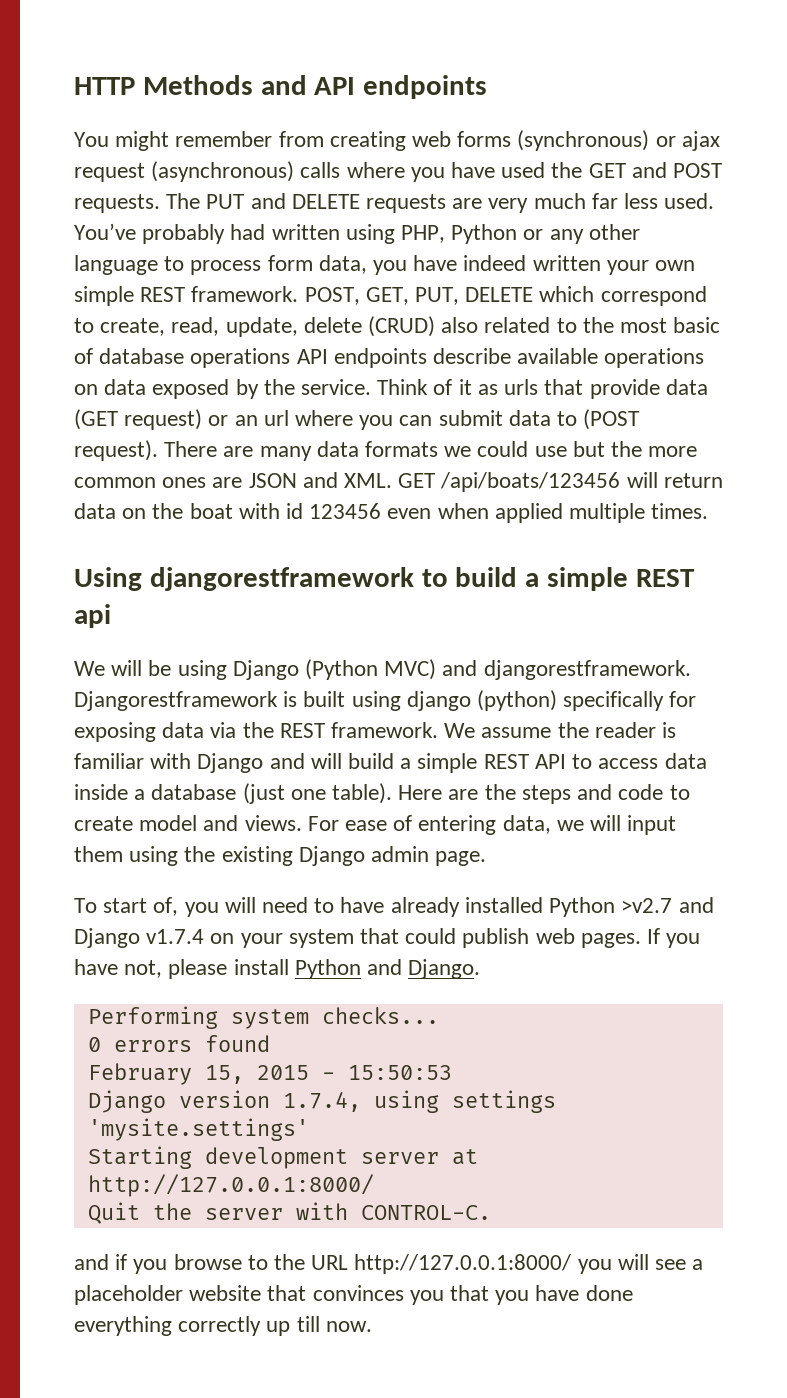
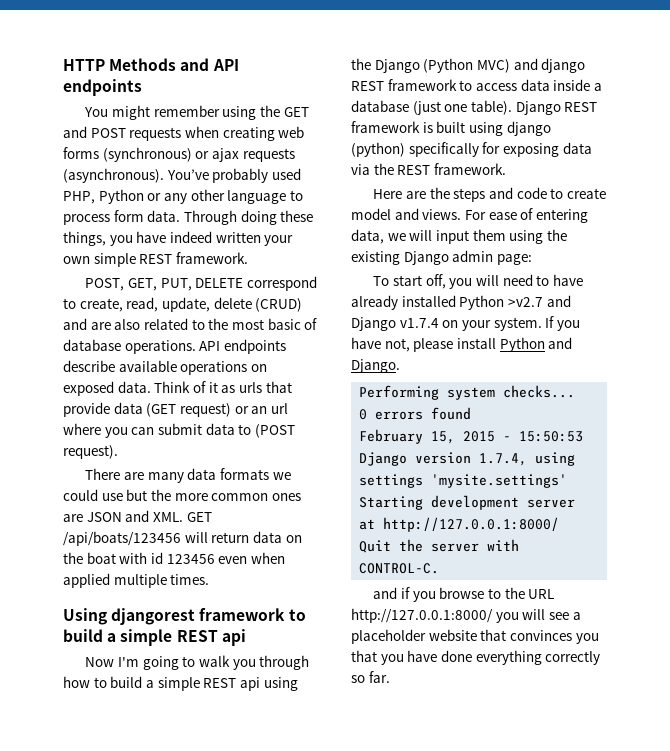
[278,131,324,147] from -> [222,105,309,120] [63,126,219,141] using the GET and POST requests when
[74,161,723,182] [74,193,715,213] [74,223,395,244] request (asynchronous) calls where you have used the GET and POST requests. The PUT and DELETE requests are very much far less used. You’ve probably had written using -> [242,148,295,162] [63,168,301,183] requests (asynchronous). You’ve probably used
[318,255,367,274] data, -> [147,210,314,225] [63,231,106,246] data. Through doing these things,
(299, 294) none -> (248, 258) //
[539,286,595,302] which -> (244, 283) none
(436, 326) none -> [63,318,111,330] and are
[190,348,291,368] operations -> [124,340,196,354] operations.
[104,379,372,399] data exposed by the service. -> [63,381,151,396] exposed data.
(158, 450) none -> (118, 452) //
[149,567,414,591] djangorestframework -> [111,608,286,625] djangorest framework
[74,659,691,680] [74,691,278,711] We will be using Django (Python MVC) and djangorestframework. Djangorestframework -> [85,655,310,670] [63,676,298,691] [351,58,586,73] [351,79,602,91] [351,100,598,115] [351,121,420,133] Now I'm going to walk you through how to build a simple REST api using the Django (Python MVC) and django REST framework to access data inside a database (just one table). Django REST framework
[444,722,677,738] [74,753,707,773] [74,783,393,804] We assume the reader is familiar with Django and will build a simple REST API to access data inside a database (just one table). -> (506, 169) //
[435,851,487,866] page. -> [496,254,532,265] page:
[153,897,179,916] of, -> [425,274,446,289] off,
[288,928,641,948] system that could publish web pages. -> [493,317,542,331] system.
[266,1316,372,1336] up till now. -> [351,671,390,683] so far.

